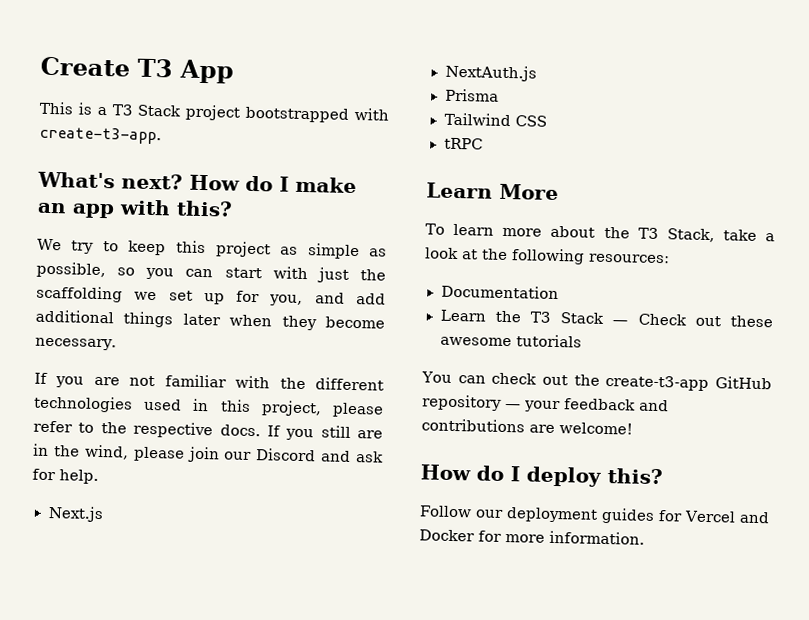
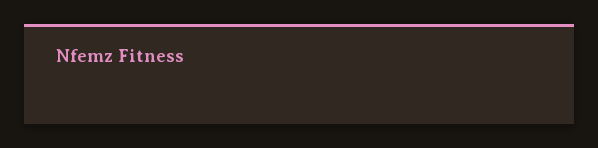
[40,56,234,84] [39,101,389,123] [39,126,162,145] [37,171,357,194] [37,199,233,219] [37,238,387,260] [36,261,386,283] [36,285,386,306] [35,309,385,331] [35,337,117,351] [34,372,384,391] [33,395,384,418] [33,420,383,441] [33,443,384,463] [32,468,99,484] [47,506,104,523] [444,64,537,82] [444,88,499,102] [443,112,548,127] [443,137,483,150] [426,182,559,201] [425,223,775,243] [425,247,670,265] [440,284,559,300] [439,309,773,328] [439,334,582,348] [421,371,772,392] [422,394,669,413] [421,418,633,435] [420,464,663,487] [419,505,770,524] [419,529,645,545] Create T3 App // This is a T3 Stack project bootstrapped with create-t3-app. // What's next? How do I make an app with this? // We try to keep this project as simple as possible, so you can start with just the scaffolding we set up for you, and add additional things later when they become necessary. // If you are not familiar with the different technologies used in this project, please refer to the respective docs. If you still are in the wind, please join our Discord and ask for help. // Next.js // NextAuth.js // Prisma // Tailwind CSS // tRPC // Learn More // To learn more about the T3 Stack, take a look at the following resources: // Documentation // Learn the T3 Stack — Check out these awesome tutorials // You can check out the create-t3-app GitHub repository — your feedback and contributions are welcome! // How do I deploy this? // Follow our deployment guides for Vercel and Docker for more information. -> [56,49,184,62] Nfemz Fitness

